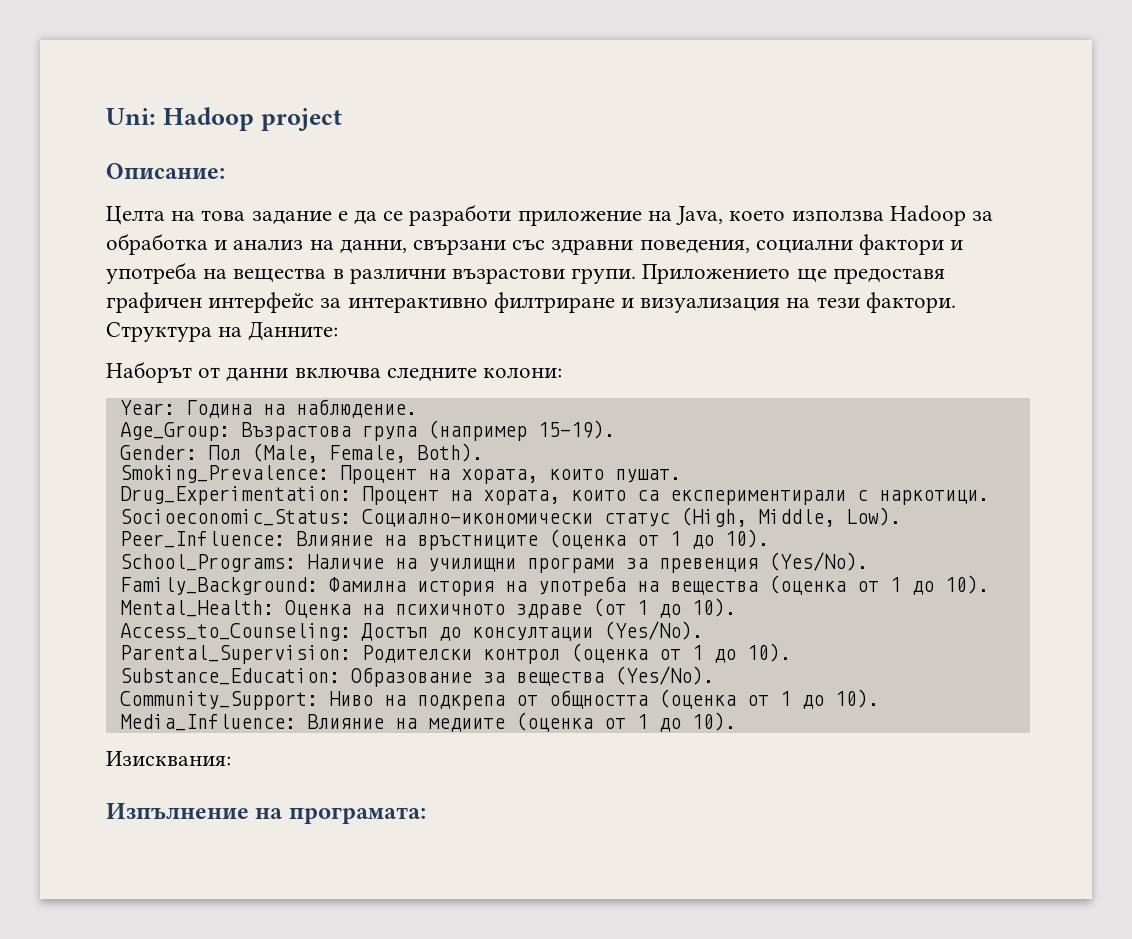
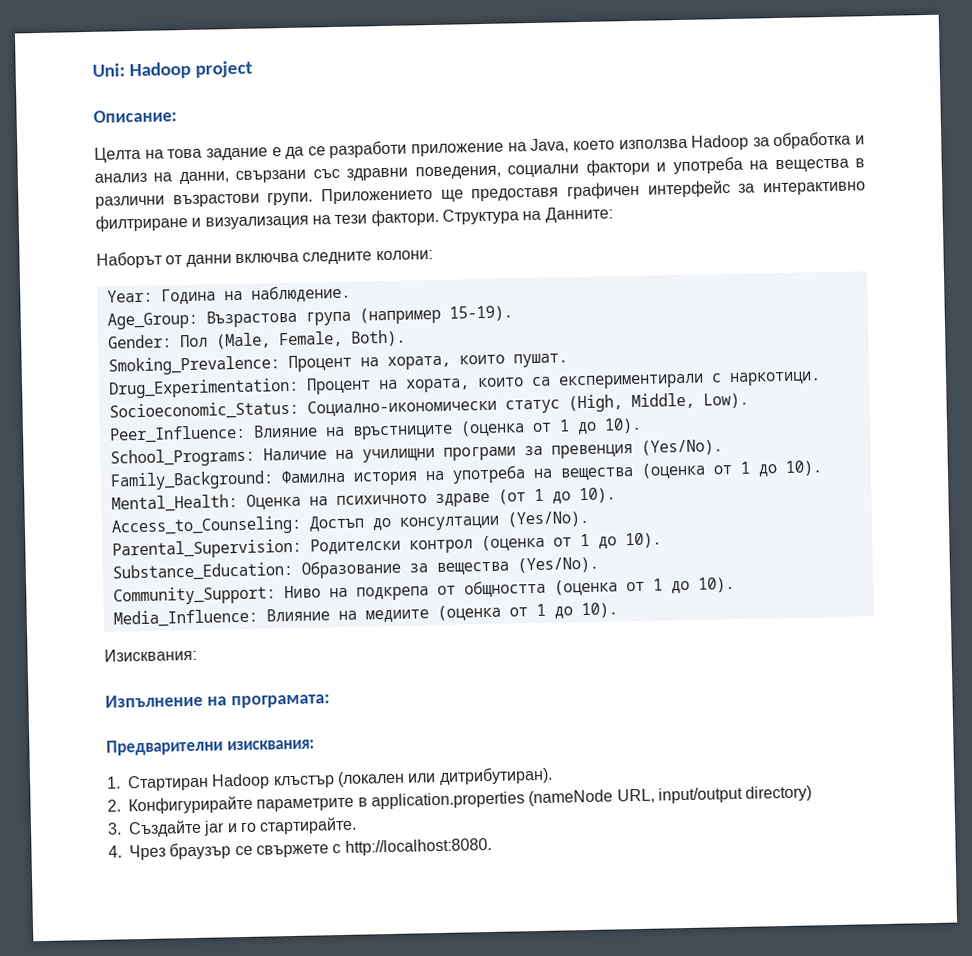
(426, 815) none -> [106,738,315,756] [106,766,553,792] [107,785,813,815] [107,816,358,838] [108,837,492,861] // Предварителни изисквания: // 1. Стартиран Hadoop клъстър (локален или дитрибутиран). // 2. Конфигурирайте параметрите в application.properties (nameNode URL, input/output directory) // 3. Създайте jar и го стартирайте. // 4. Чрез браузър се свържете с http://localhost:8080.

